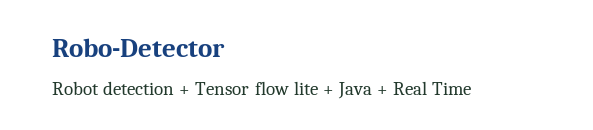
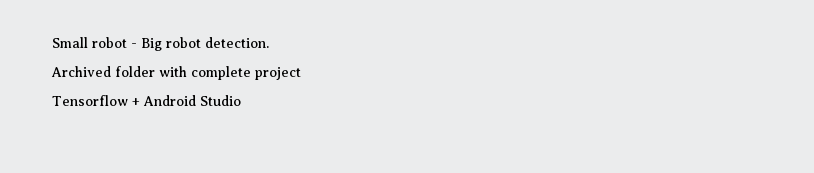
[52,38,225,57] [52,81,472,99] Robo-Detector // Robot detection + Tensor flow lite + Java + Real Time -> [52,37,269,51] [51,66,301,80] [52,95,241,106] Small robot - Big robot detection. // Archived folder with complete project // Tensorflow + Android Studio

